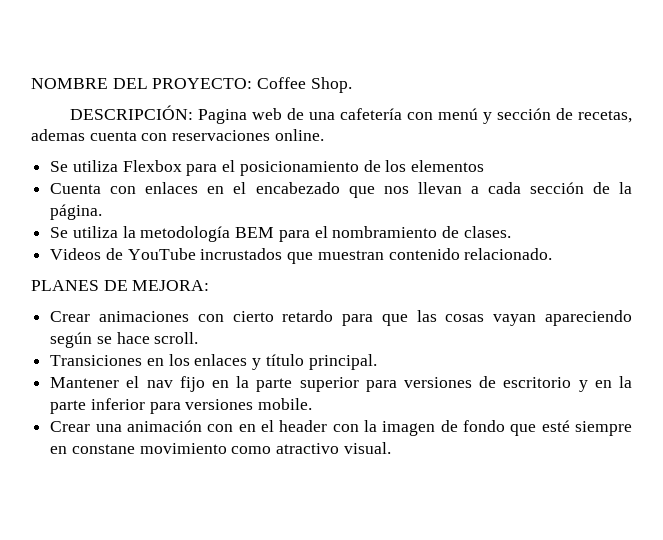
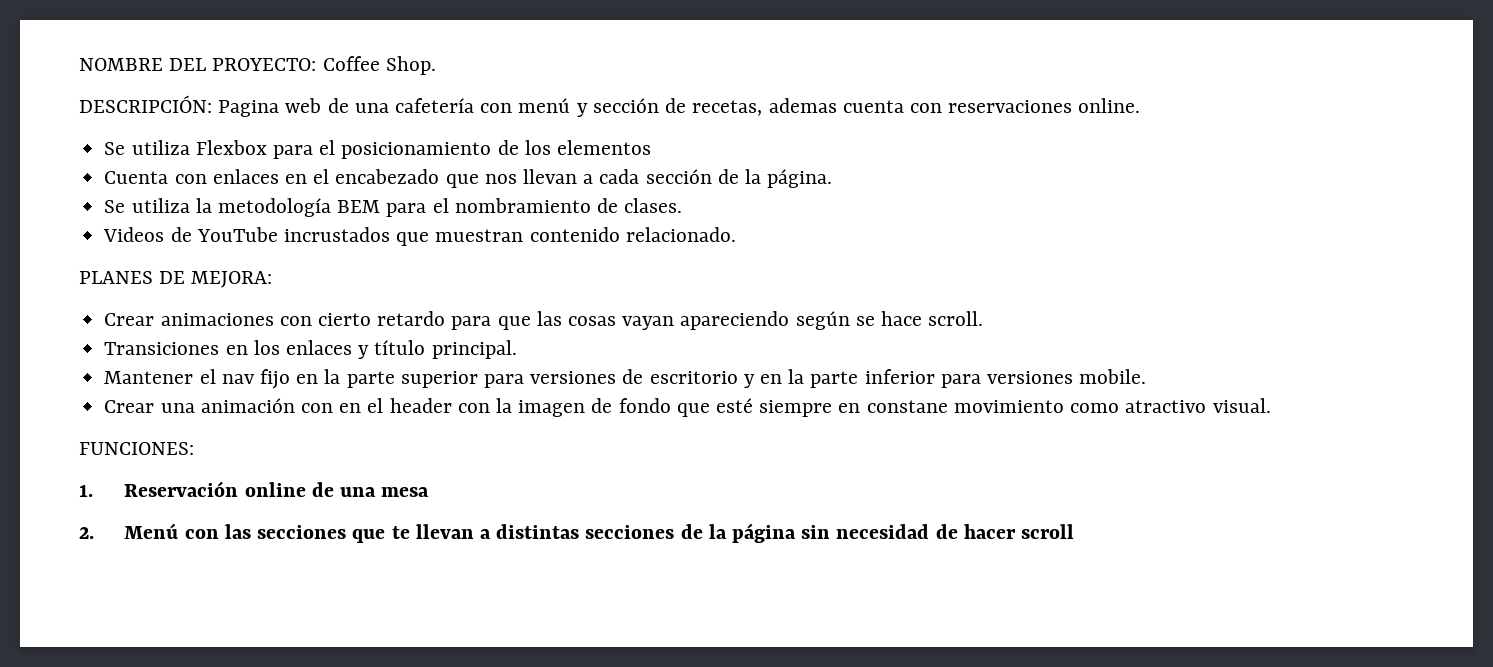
(391, 448) none -> [79,442,194,455] [79,481,430,497] [79,523,1075,543] // FUNCIONES: // 1. Reservación online de una mesa // 2. Menú con las secciones que te llevan a distintas secciones de la página sin necesidad de hacer scroll

